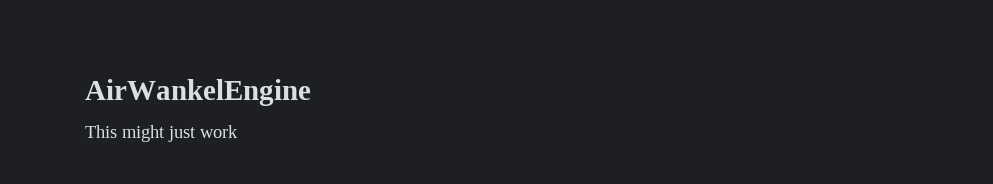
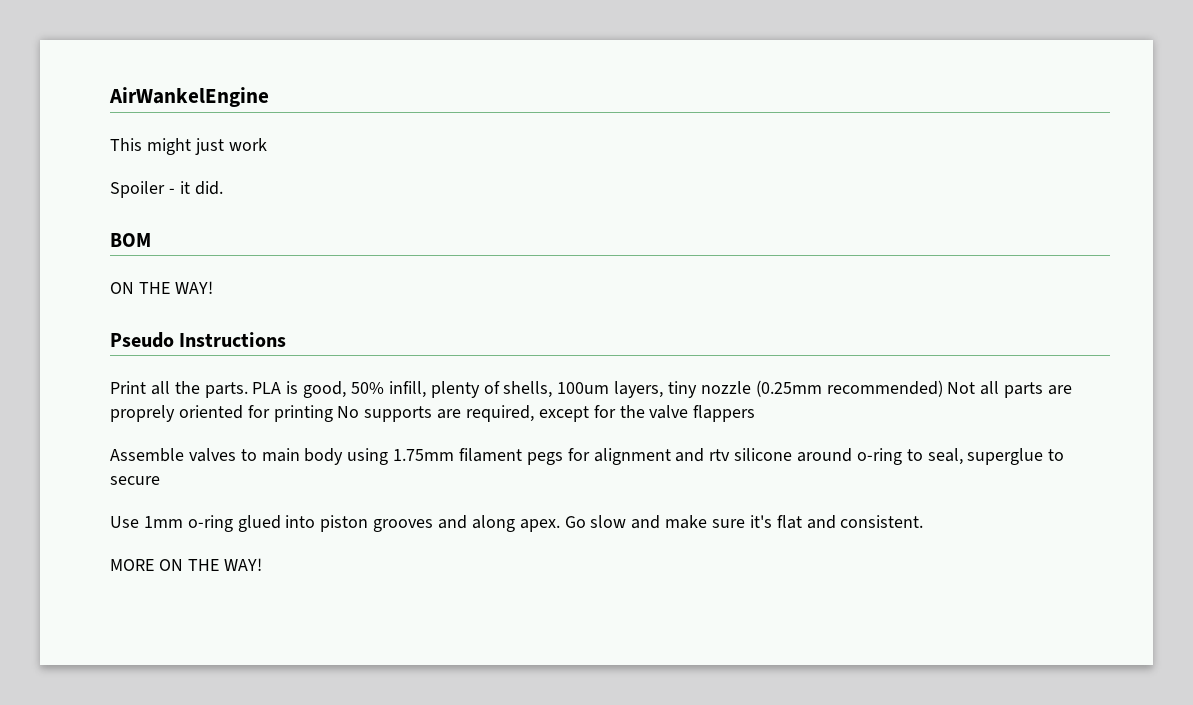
(238, 131) none -> [110,181,223,198] [110,233,151,247] [110,281,213,294] [110,332,287,348] [110,380,1073,398] [110,405,756,422] [110,448,1065,465] [110,476,160,485] [110,515,924,532] [110,558,262,571] // Spoiler - it did. // BOM // ON THE WAY! // Pseudo Instructions // Print all the parts. PLA is good, 50% infill, plenty of shells, 100um layers, tiny nozzle (0.25mm recommended) Not all parts are proprely oriented for printing No supports are required, except for the valve flappers // Assemble valves to main body using 1.75mm filament pegs for alignment and rtv silicone around o-ring to seal, superglue to secure // Use 1mm o-ring glued into piston grooves and along apex. Go slow and make sure it's flat and consistent. // MORE ON THE WAY!

